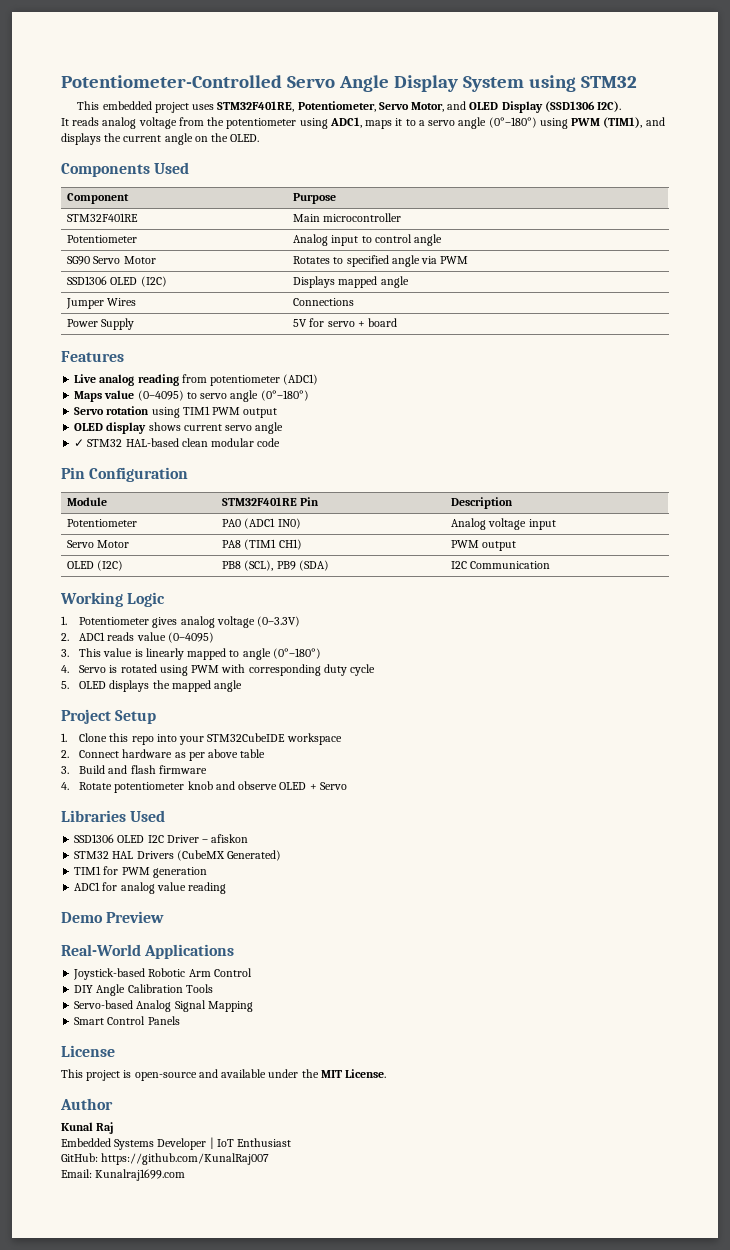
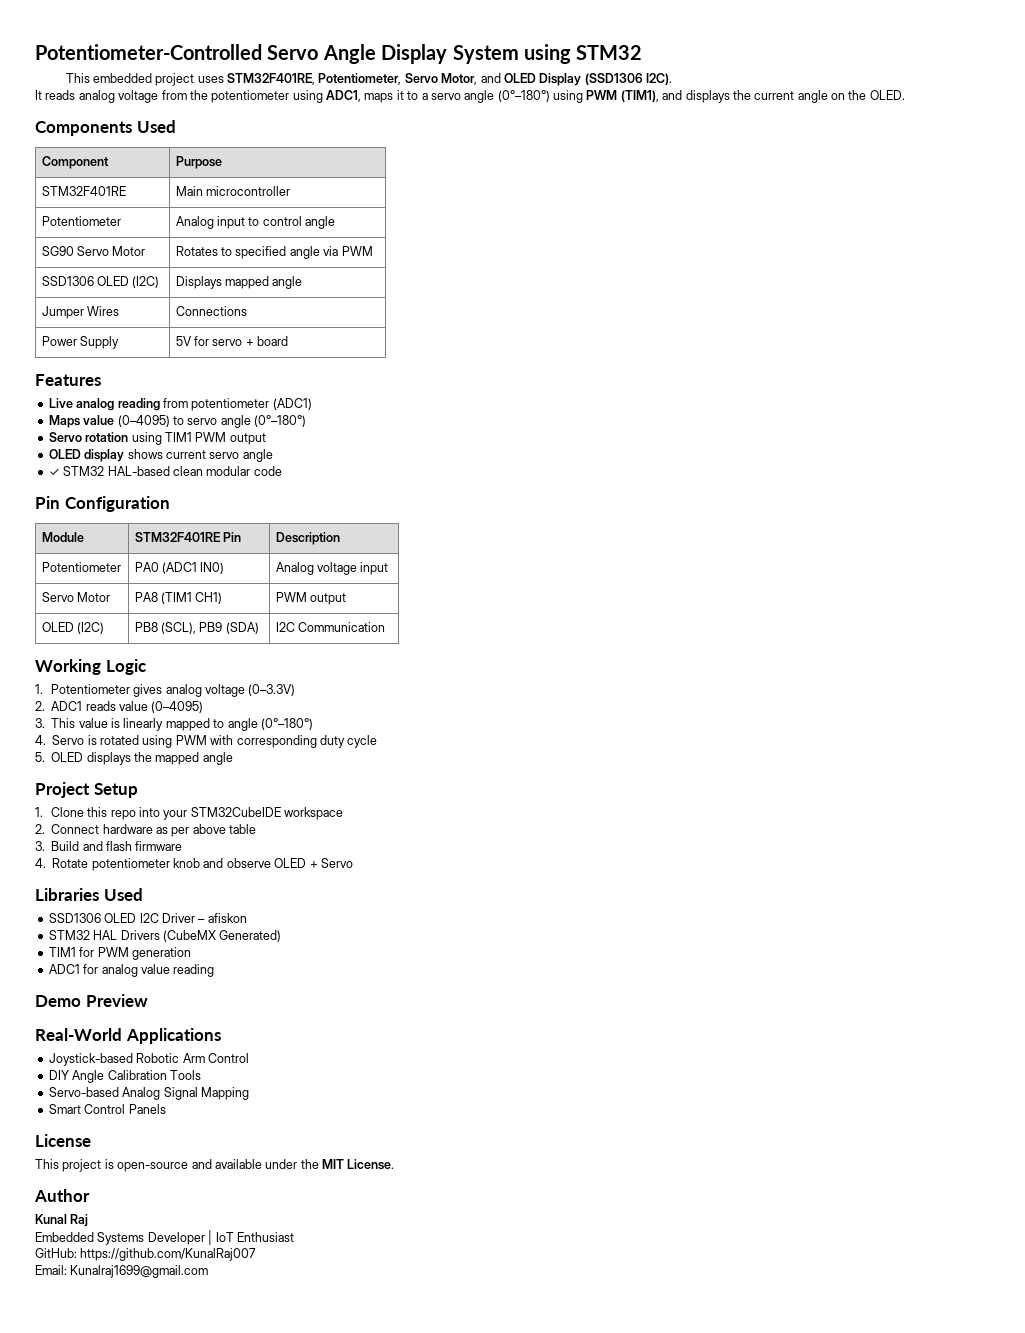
[95,1169,186,1181] Kunalraj1699.com -> [70,1265,209,1278] Kunalraj1699@gmail.com

